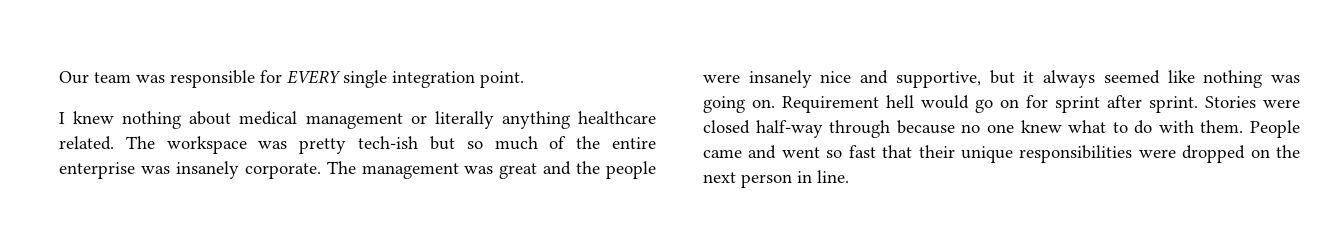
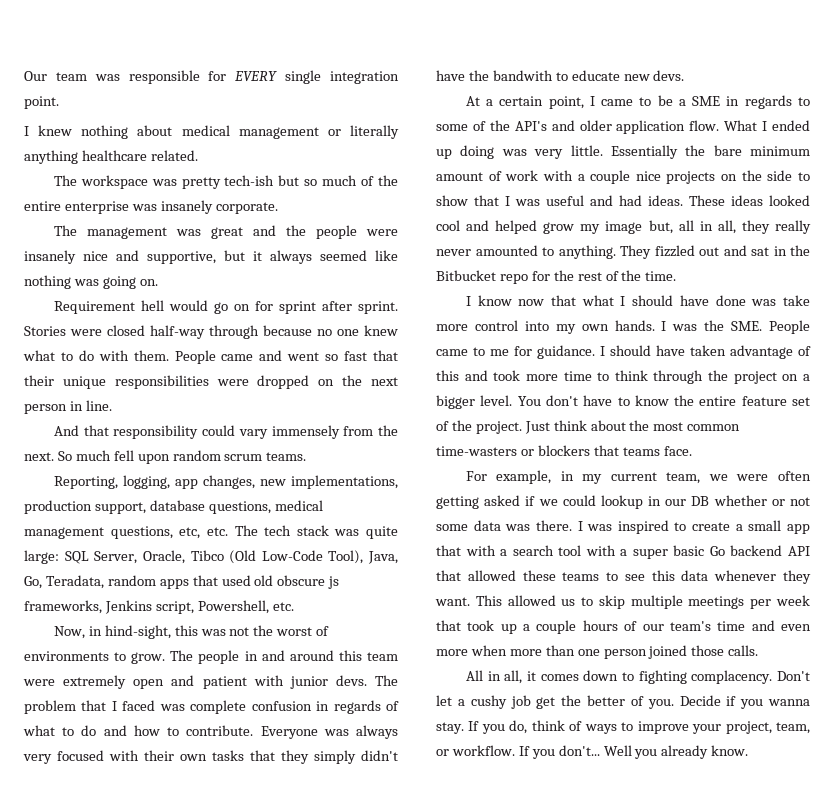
(114, 143) none -> (198, 155) //
(321, 171) none -> (278, 208) //
(775, 103) none -> (158, 282) //
(849, 176) none -> [53,425,398,439] [24,450,307,464] [53,475,398,489] [24,500,323,514] [24,525,398,539] [24,550,398,564] [24,575,340,589] [24,600,294,614] [53,625,330,639] [24,650,398,664] [23,675,398,689] [24,700,400,714] [23,725,398,739] [23,750,398,764] [436,70,685,81] [465,95,810,109] [436,120,810,134] [436,145,810,159] [436,170,810,184] [436,195,810,206] [436,220,811,234] [436,245,810,259] [436,270,677,284] [465,295,810,306] [436,320,810,334] [436,345,811,359] [436,370,810,384] [436,395,810,409] [436,420,741,434] [436,445,692,456] [465,470,812,484] [436,495,810,509] [436,520,810,534] [436,545,810,559] [436,570,811,584] [435,595,810,609] [436,620,811,634] [436,645,759,659] [465,670,810,684] [436,695,810,709] [436,720,810,734] [436,745,749,759] // And that responsibility could vary immensely from the next. So much fell upon random scrum teams. // Reporting, logging, app changes, new implementations, production support, database questions, medical management questions, etc, etc. The tech stack was quite large: SQL Server, Oracle, Tibco (Old Low-Code Tool), Java, Go, Teradata, random apps that used old obscure js frameworks, Jenkins script, Powershell, etc. // Now, in hind-sight, this was not the worst of environments to grow. The people in and around this team were extremely open and patient with junior devs. The problem that I faced was complete confusion in regards of what to do and how to contribute. Everyone was always very focused with their own tasks that they simply didn't have the bandwith to educate new devs. // At a certain point, I came to be a SME in regards to some of the API's and older application flow. What I ended up doing was very little. Essentially the bare minimum amount of work with a couple nice projects on the side to show that I was useful and had ideas. These ideas looked cool and helped grow my image but, all in all, they really never amounted to anything. They fizzled out and sat in the Bitbucket repo for the rest of the time. // I know now that what I should have done was take more control into my own hands. I was the SME. People came to me for guidance. I should have taken advantage of this and took more time to think through the project on a bigger level. You don't have to know the entire feature set of the project. Just think about the most common time-wasters or blockers that teams face. // For example, in my current team, we were often getting asked if we could lookup in our DB whether or not some data was there. I was inspired to create a small app that with a search tool with a super basic Go backend API that allowed these teams to see this data whenever they want. This allowed us to skip multiple meetings per week that took up a couple hours of our team's time and even more when more than one person joined those calls. // All in all, it comes down to fighting complacency. Don't let a cushy job get the better of you. Decide if you wanna stay. If you do, think of ways to improve your project, team, or workflow. If you don't... Well you already know.

